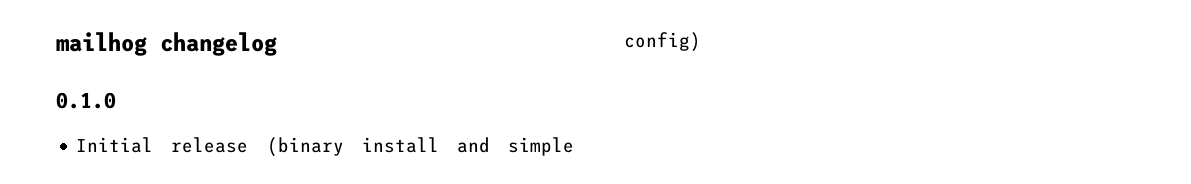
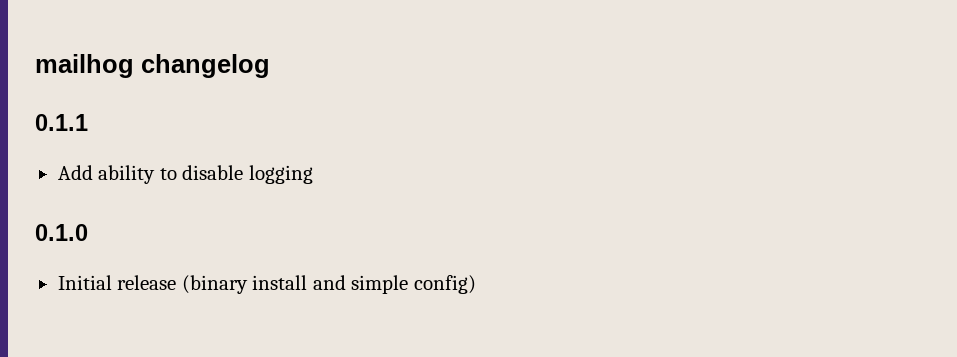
(277, 44) none -> [35,114,88,131] [57,165,313,184] // 0.1.1 // Add ability to disable logging

